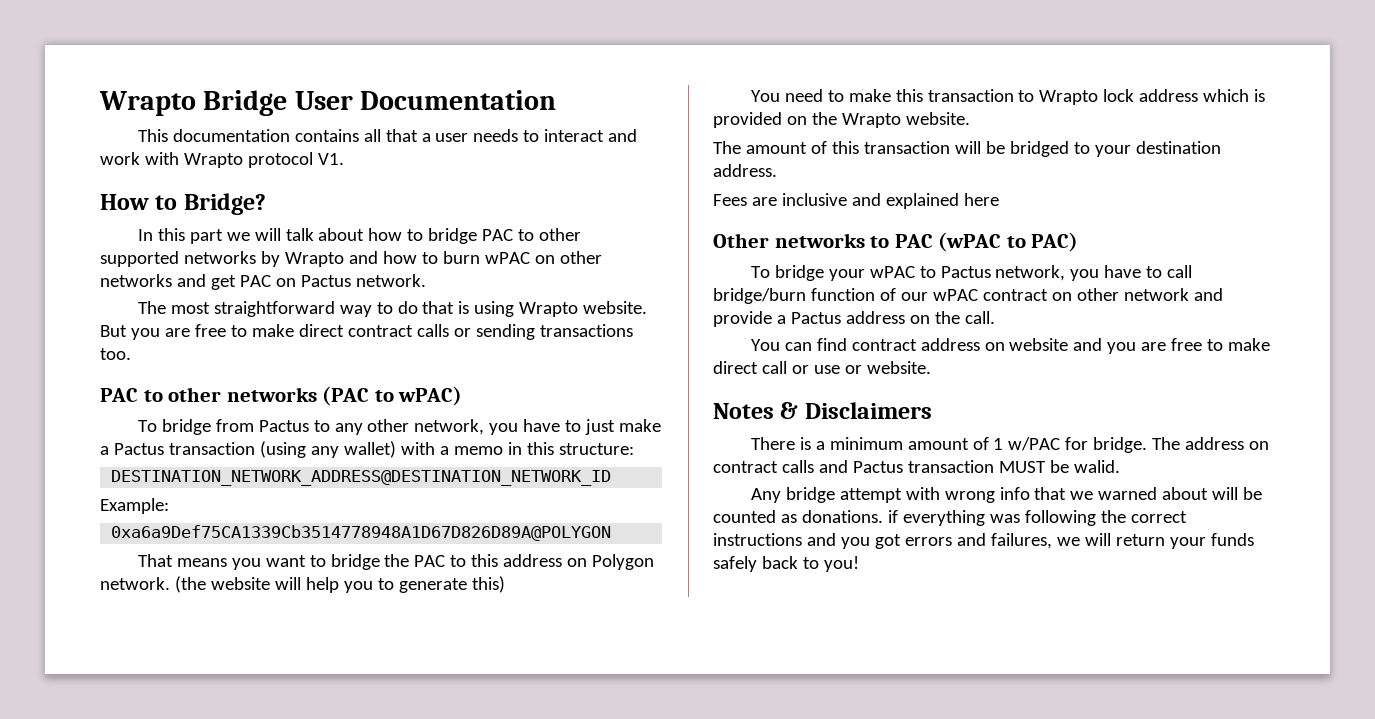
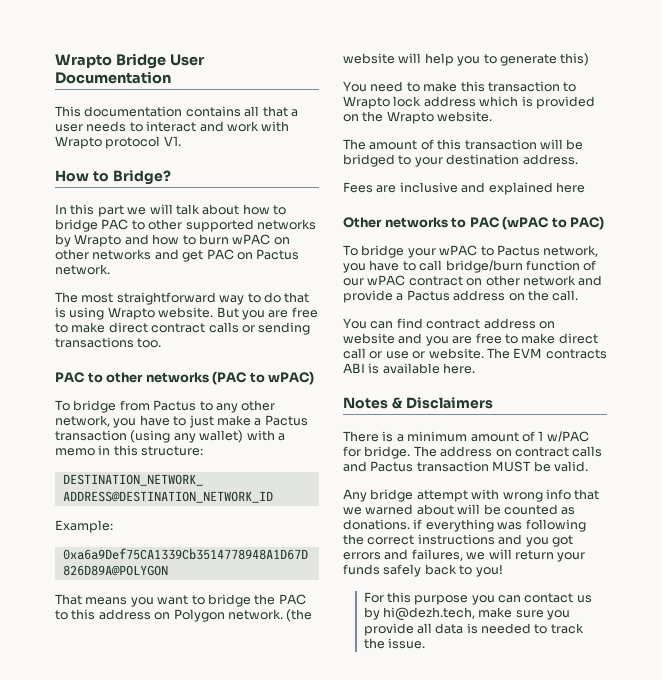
(931, 367) none -> [486,348,607,359] [343,363,476,374] The EVM contracts ABI is available here.
[1073,460,1120,473] walid. -> [553,461,588,472] valid.
(859, 564) none -> [363,592,592,605] [363,607,571,621] [363,623,584,636] [363,638,425,649] // For this purpose you can contact us by hi@dezh.tech, make sure you provide all data is needed to track the issue.

